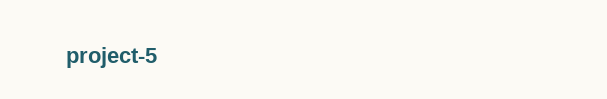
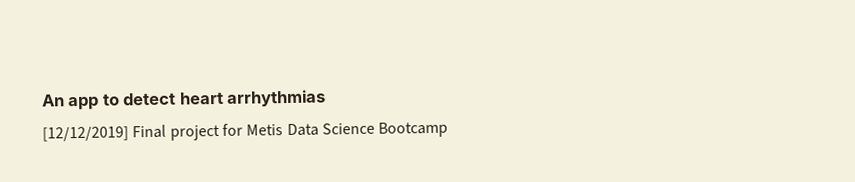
[66,47,157,68] project-5 -> [42,89,327,111] [42,121,449,142] An app to detect heart arrhythmias // [12/12/2019] Final project for Metis Data Science Bootcamp

